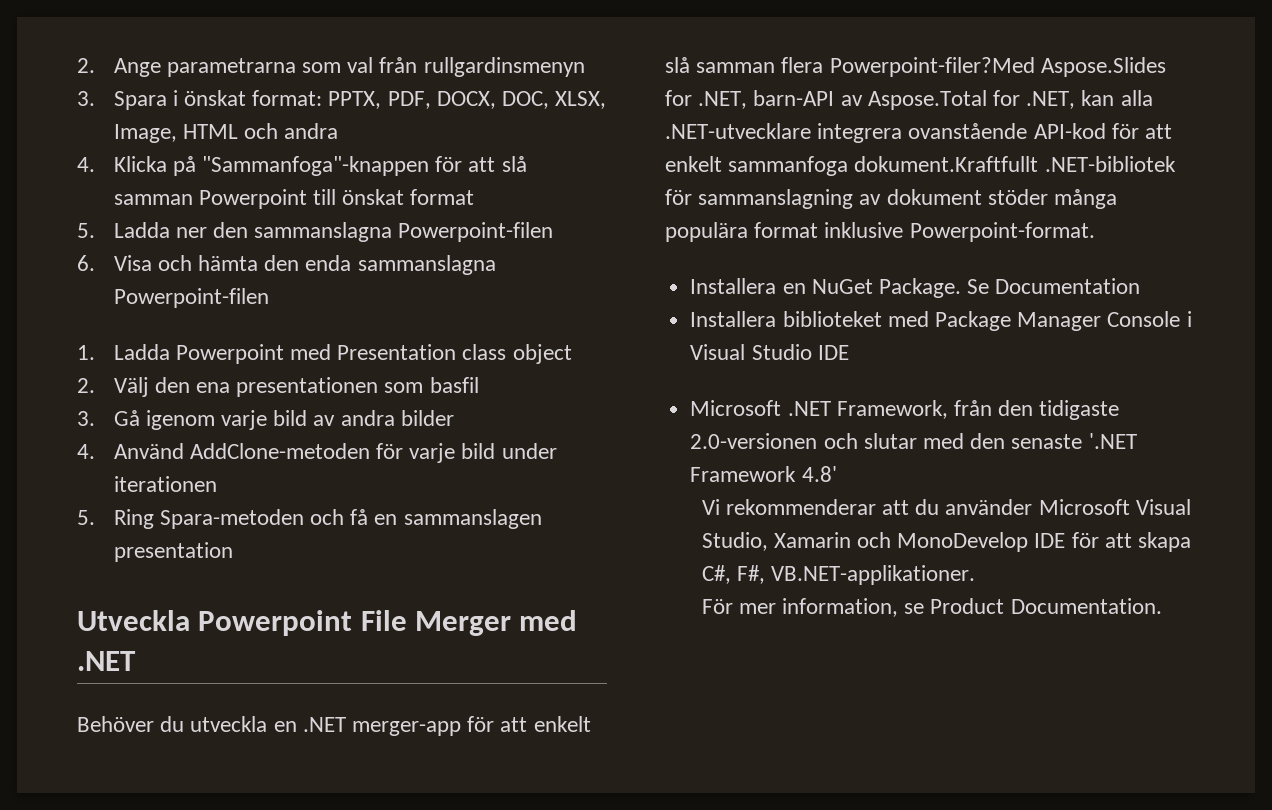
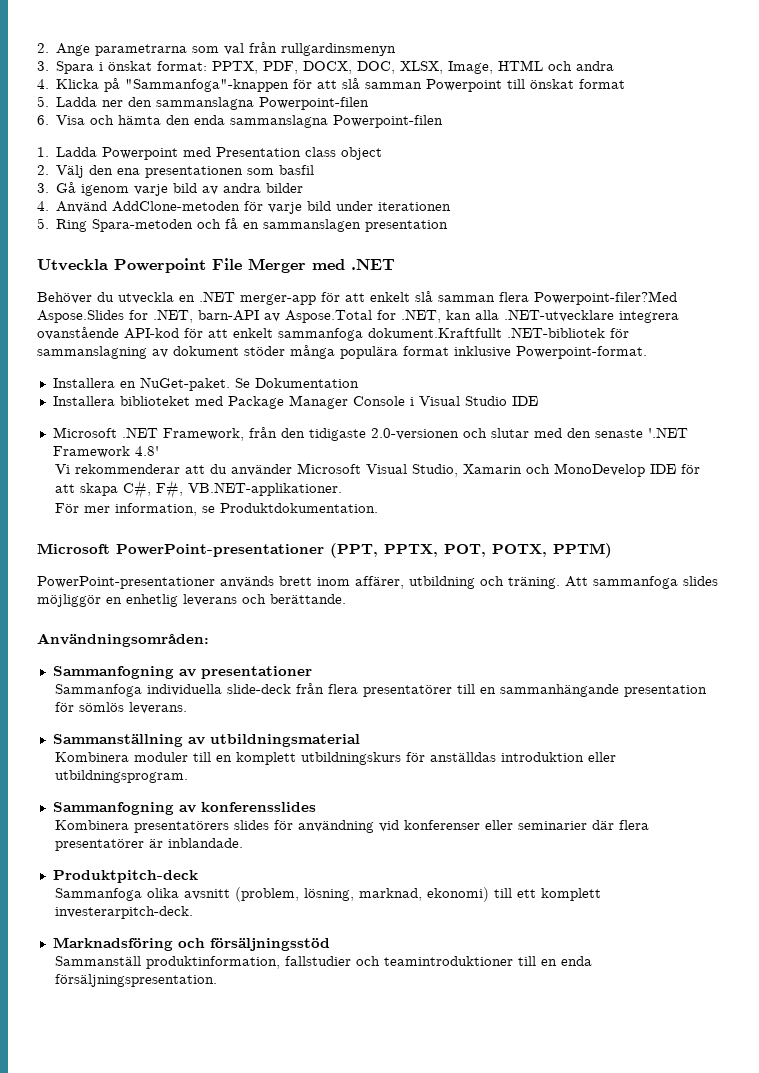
[811,278,1141,298] NuGet Package. Se Documentation -> [139,377,359,391] NuGet-paket. Se Dokumentation
[930,598,1162,614] Product Documentation. -> [220,503,379,513] [37,543,612,558] [37,576,718,589] [37,594,346,607] [37,633,209,647] [52,666,312,679] [55,683,708,697] [55,702,188,714] [52,734,360,747] [55,752,617,765] [55,770,189,783] [52,802,316,815] [55,820,650,833] [55,838,244,851] [52,870,198,883] [55,887,602,902] [55,906,194,919] [52,937,330,951] [55,956,593,969] [55,974,218,987] Produktdokumentation. // Microsoft PowerPoint-presentationer (PPT, PPTX, POT, POTX, PPTM) // PowerPoint-presentationer används brett inom affärer, utbildning och träning. Att sammanfoga slides möjliggör en enhetlig leverans och berättande. // Användningsområden: // Sammanfogning av presentationer // Sammanfoga individuella slide-deck från flera presentatörer till en sammanhängande presentation för sömlös leverans. // Sammanställning av utbildningsmaterial // Kombinera moduler till en komplett utbildningskurs för anställdas introduktion eller utbildningsprogram. // Sammanfogning av konferensslides // Kombinera presentatörers slides för användning vid konferenser eller seminarier där flera presentatörer är inblandade. // Produktpitch-deck // Sammanfoga olika avsnitt (problem, lösning, marknad, ekonomi) till ett komplett investerarpitch-deck. // Marknadsföring och försäljningsstöd // Sammanställ produktinformation, fallstudier och teamintroduktioner till en enda försäljningspresentation.

